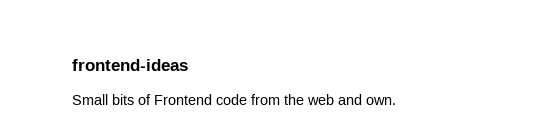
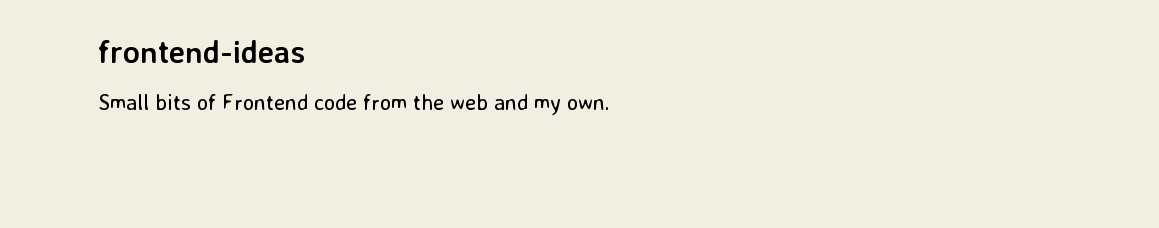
(362, 99) none -> [534,99,561,115] my

